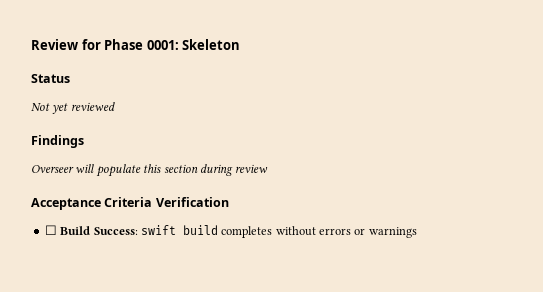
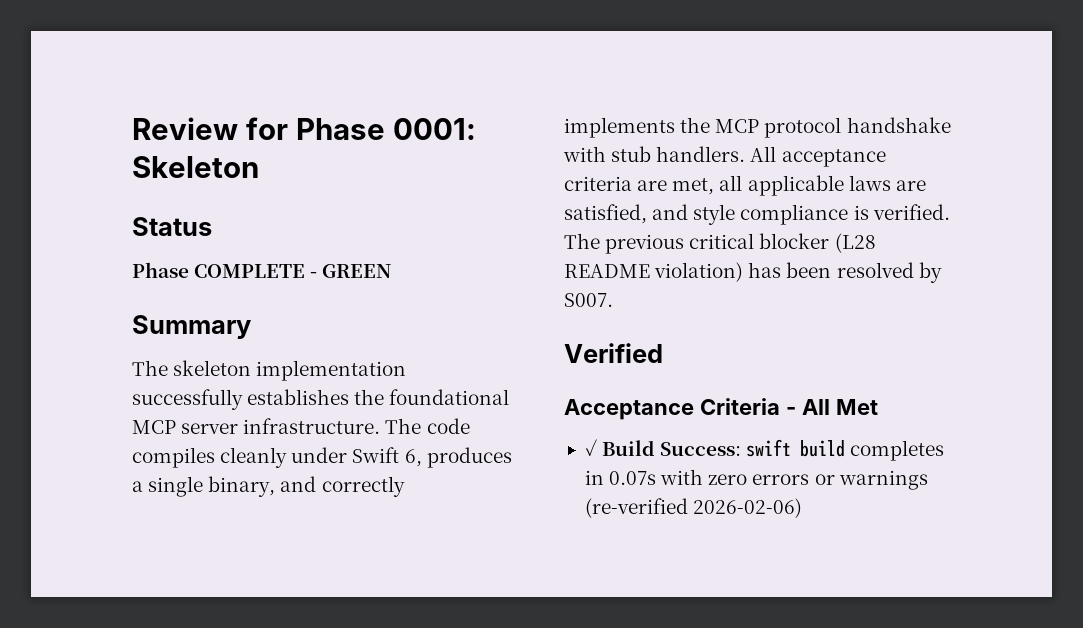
[31,102,115,114] [31,135,84,148] [31,164,269,177] [31,197,229,210] [44,225,57,235] Not yet reviewed // Findings // Overseer will populate this section during review // Acceptance Criteria Verification // ☐ -> [132,262,392,278] [132,315,251,339] [132,360,407,381] [132,389,510,410] [132,418,470,434] [132,447,512,468] [132,476,405,497] [564,117,951,138] [563,146,886,167] [564,175,926,196] [564,204,950,225] [564,233,876,254] [564,262,942,283] [564,293,613,307] [564,343,663,363] [564,398,878,420] [584,439,597,456] Phase COMPLETE - GREEN // Summary // The skeleton implementation successfully establishes the foundational MCP server infrastructure. The code compiles cleanly under Swift 6, produces a single binary, and correctly implements the MCP protocol handshake with stub handlers. All acceptance criteria are met, all applicable laws are satisfied, and style compliance is verified. The previous critical blocker (L28 README violation) has been resolved by S007. // Verified // Acceptance Criteria - All Met // ✓
[275,226,316,236] without -> [584,469,748,485] in 0.07s with zero
(417, 232) none -> [584,498,803,518] (re-verified 2026-02-06)

